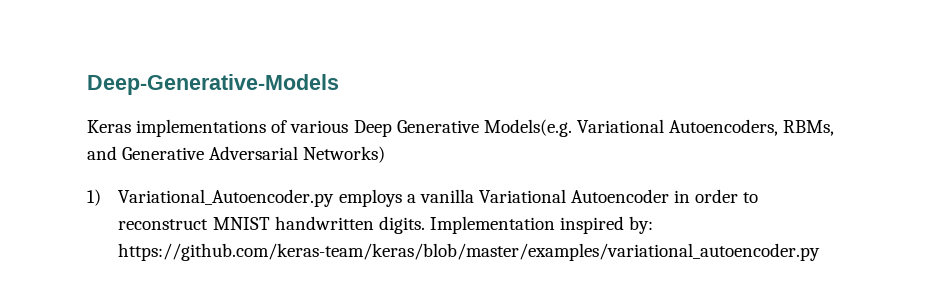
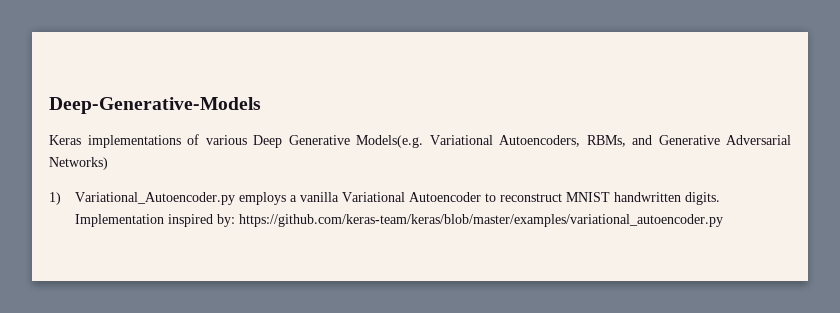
[674,189,739,203] in order -> (482, 197) none

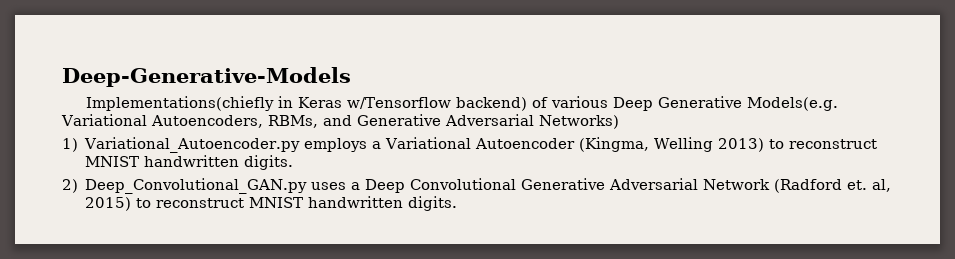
[49,135,181,148] Keras implementations -> [85,96,527,111] Implementations(chiefly in Keras w/Tensorflow backend)
[300,192,340,202] vanilla -> (382, 145) none
[485,192,721,205] [75,214,724,227] to reconstruct MNIST handwritten digits. Implementation inspired by: https://github.com/keras-team/keras/blob/master/examples/variational_autoencoder.py -> [579,137,878,152] [85,155,294,170] [62,178,892,194] [85,196,458,211] (Kingma, Welling 2013) to reconstruct MNIST handwritten digits. // 2) Deep_Convolutional_GAN.py uses a Deep Convolutional Generative Adversarial Network (Radford et. al, 2015) to reconstruct MNIST handwritten digits.

